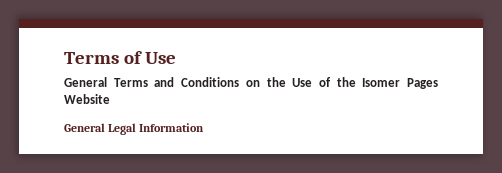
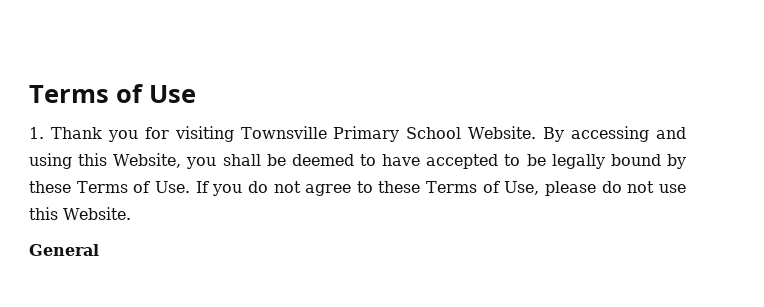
[64,77,438,89] [64,94,110,104] [64,123,205,135] General Terms and Conditions on the Use of the Isomer Pages Website // General Legal Information -> [29,126,687,142] [29,153,686,169] [29,181,687,196] [29,207,131,220] [29,244,99,256] 1. Thank you for visiting Townsville Primary School Website. By accessing and using this Website, you shall be deemed to have accepted to be legally bound by these Terms of Use. If you do not agree to these Terms of Use, please do not use this Website. // General

